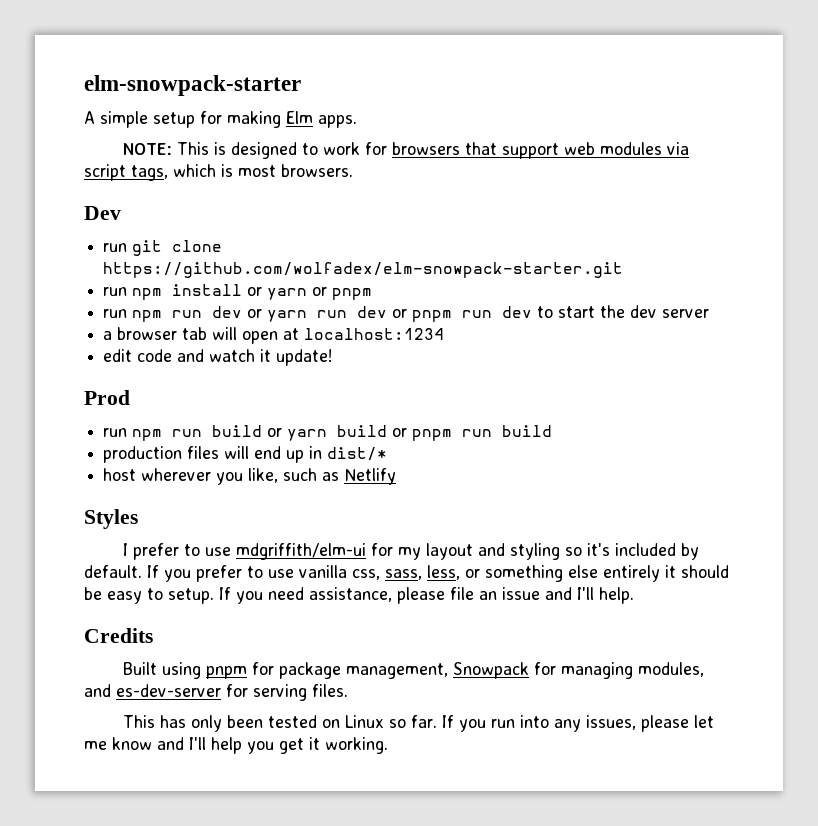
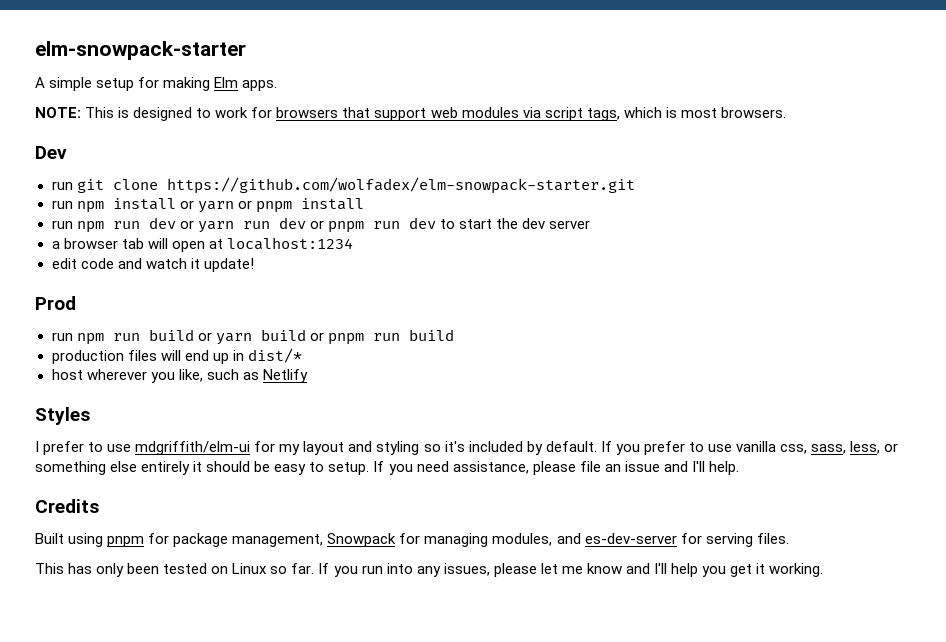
(373, 294) none -> [300,198,364,210] install

